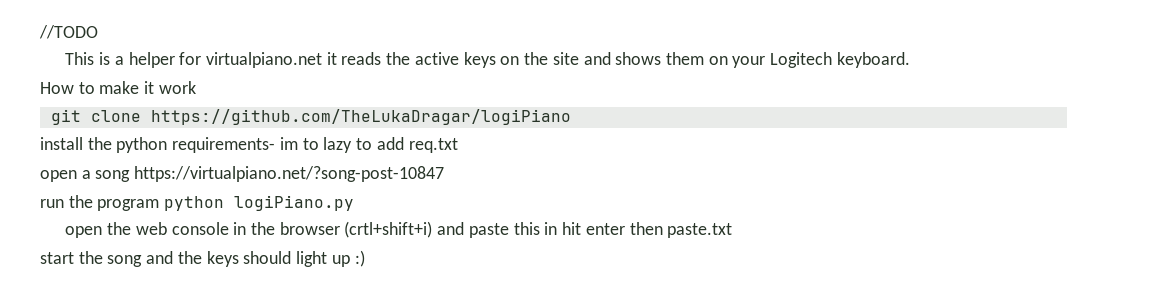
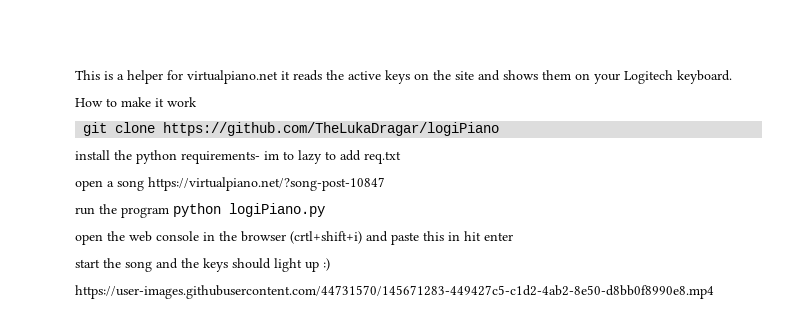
[39,25,98,39] //TODO // -> (75, 75) none
[629,222,733,238] then paste.txt -> (513, 236) none
(365, 258) none -> [75,285,714,299] // https://user-images.githubusercontent.com/44731570/145671283-449427c5-c1d2-4ab2-8e50-d8bb0f8990e8.mp4

